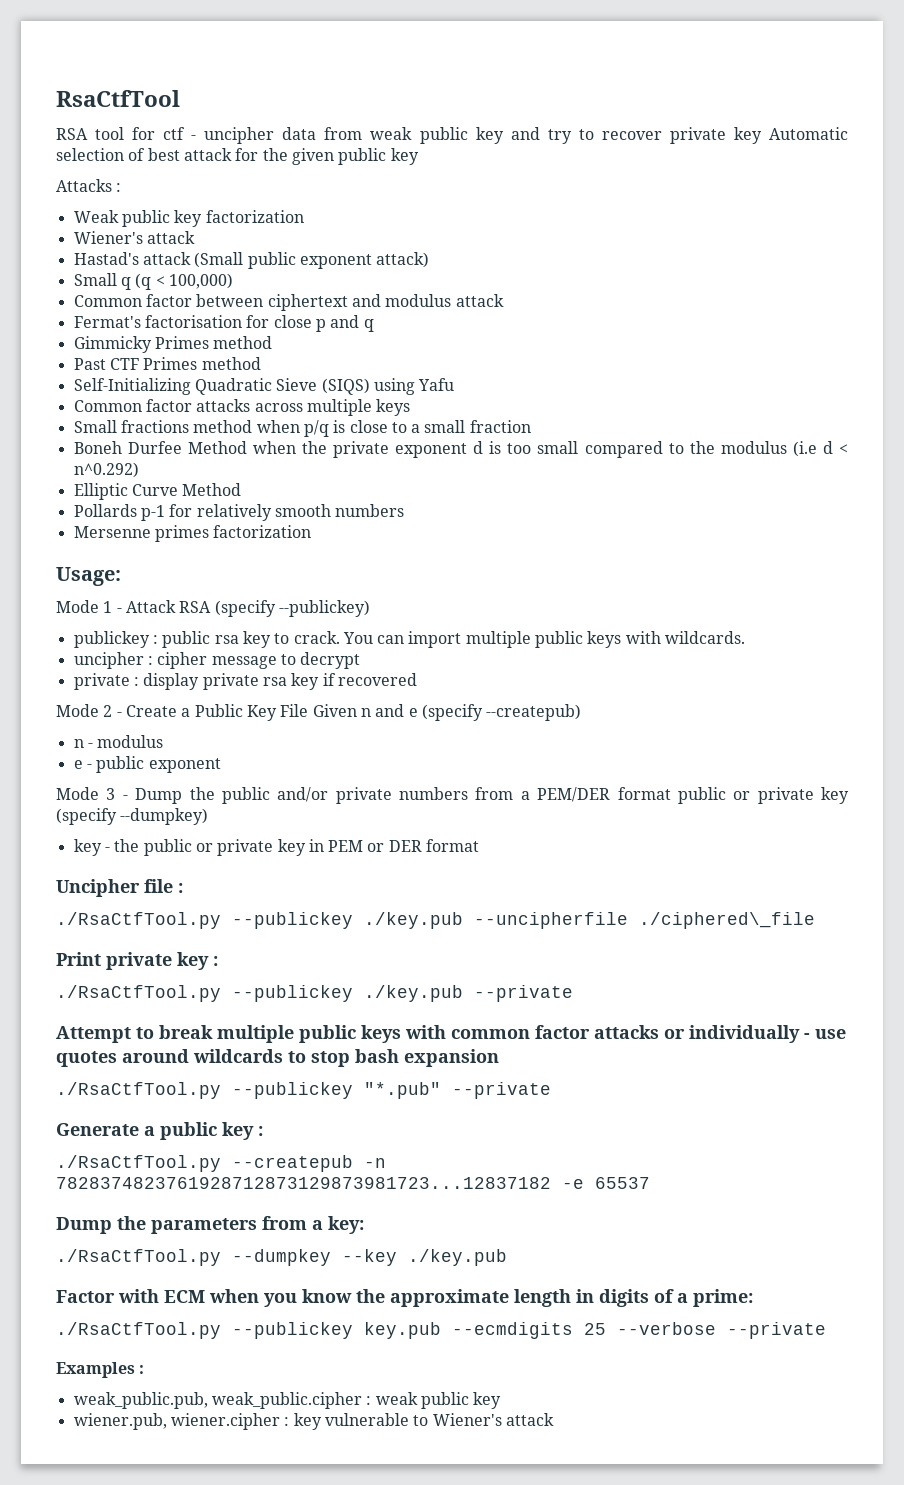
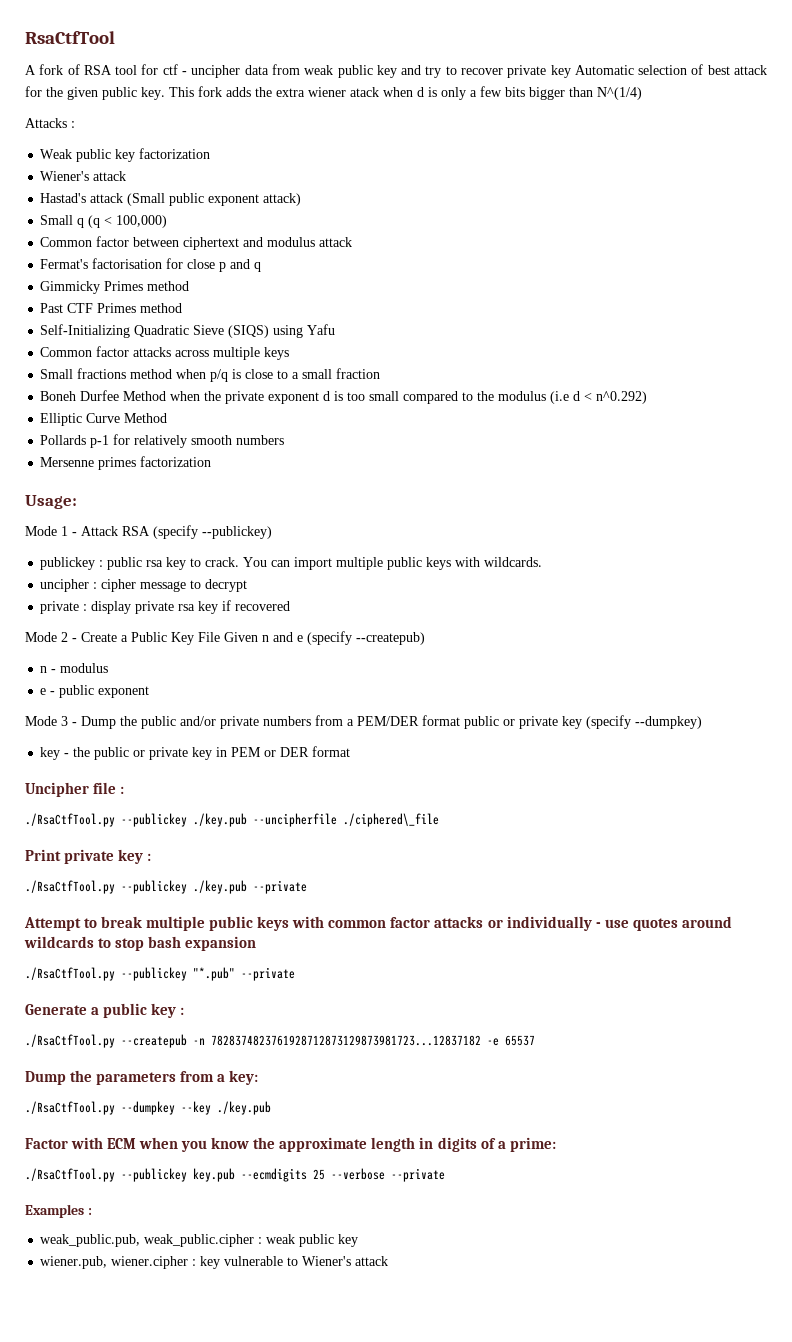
(180, 98) none -> [25,64,80,75] A fork of
[390,148,419,165] key -> [141,86,642,100] key. This fork adds the extra wiener atack when d is only a few bits bigger than N^(1/4)

